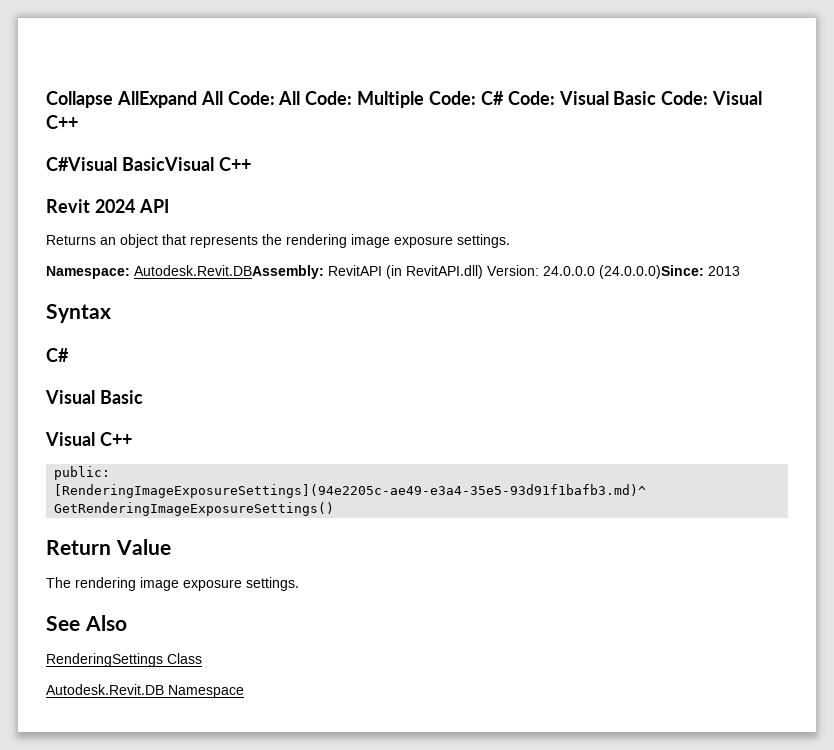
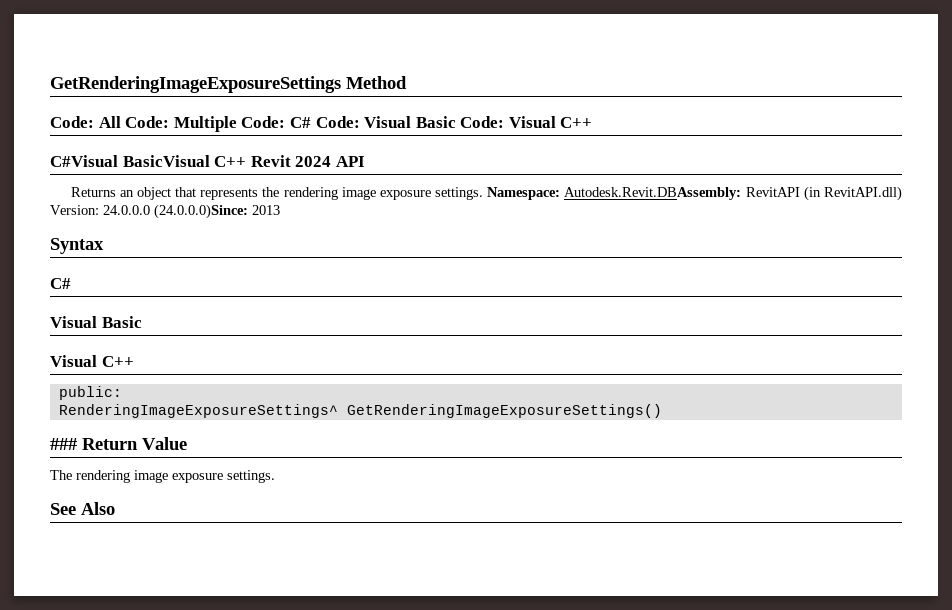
[46,91,223,108] Collapse AllExpand All -> [50,76,407,93] GetRenderingImageExposureSettings Method //
(251, 164) // -> (247, 161) none
(510, 241) // -> (484, 193) none
[54,484,647,498] [RenderingImageExposureSettings](94e2205c-ae49-e3a4-35e5-93d91f1bafb3.md)^ -> [58,404,338,418] RenderingImageExposureSettings^
(335, 509) none -> [50,438,77,450] ###
[46,653,202,667] [46,684,244,698] // RenderingSettings Class // Autodesk.Revit.DB Namespace -> (115, 508) none

